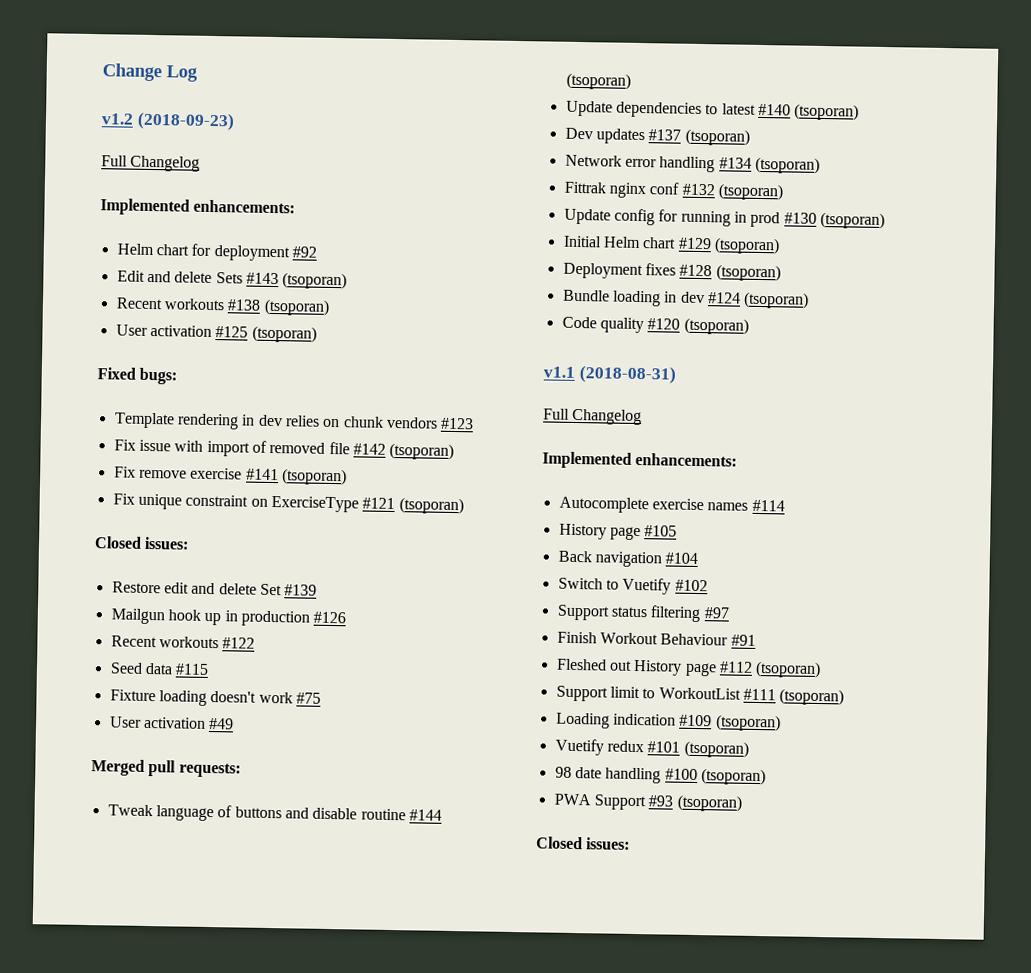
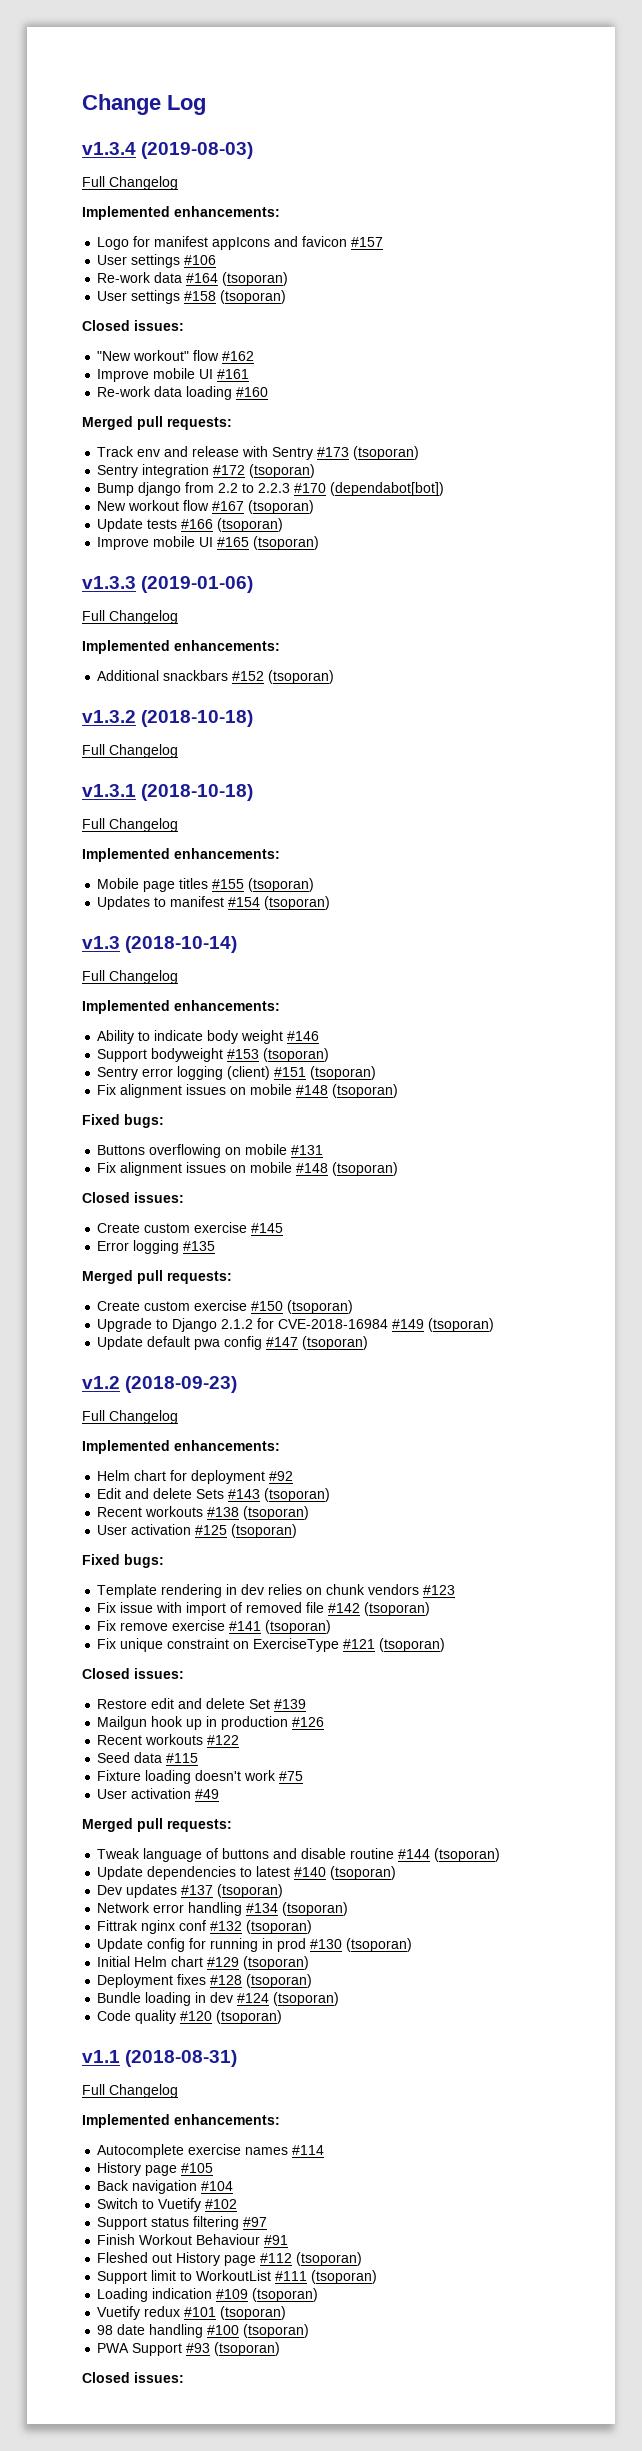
(198, 73) none -> [82,142,254,159] [82,176,178,190] [82,206,280,220] [97,236,384,250] [97,254,217,268] [97,272,289,286] [97,290,287,304] [82,320,184,331] [97,350,255,361] [97,368,250,382] [97,386,269,400] [82,416,232,430] [97,446,420,460] [97,464,316,478] [97,482,445,496] [97,500,315,514] [97,518,284,532] [97,536,320,550] [82,576,254,593] [82,610,178,624] [82,640,280,654] [97,670,335,684] [82,710,254,727] [82,744,178,758] [82,784,254,801] [82,818,178,832] [82,848,280,862] [97,878,315,892] [97,896,331,910] [82,936,238,953] [82,970,178,984] [82,1000,280,1014] [97,1030,320,1044] [97,1048,330,1062] [97,1066,377,1080] [97,1084,399,1098] [82,1114,164,1128] [97,1144,324,1158] [97,1162,399,1176] [82,1192,184,1203] [97,1222,284,1233] [97,1240,216,1254] [82,1270,232,1284] [97,1300,354,1314] [97,1318,495,1332] [97,1336,369,1350] // v1.3.4 (2019-08-03) // Full Changelog // Implemented enhancements: // Logo for manifest appIcons and favicon #157 // User settings #106 // Re-work data #164 (tsoporan) // User settings #158 (tsoporan) // Closed issues: // "New workout" flow #162 // Improve mobile UI #161 // Re-work data loading #160 // Merged pull requests: // Track env and release with Sentry #173 (tsoporan) // Sentry integration #172 (tsoporan) // Bump django from 2.2 to 2.2.3 #170 (dependabot[bot]) // New workout flow #167 (tsoporan) // Update tests #166 (tsoporan) // Improve mobile UI #165 (tsoporan) // v1.3.3 (2019-01-06) // Full Changelog // Implemented enhancements: // Additional snackbars #152 (tsoporan) // v1.3.2 (2018-10-18) // Full Changelog // v1.3.1 (2018-10-18) // Full Changelog // Implemented enhancements: // Mobile page titles #155 (tsoporan) // Updates to manifest #154 (tsoporan) // v1.3 (2018-10-14) // Full Changelog // Implemented enhancements: // Ability to indicate body weight #146 // Support bodyweight #153 (tsoporan) // Sentry error logging (client) #151 (tsoporan) // Fix alignment issues on mobile #148 (tsoporan) // Fixed bugs: // Buttons overflowing on mobile #131 // Fix alignment issues on mobile #148 (tsoporan) // Closed issues: // Create custom exercise #145 // Error logging #135 // Merged pull requests: // Create custom exercise #150 (tsoporan) // Upgrade to Django 2.1.2 for CVE-2018-16984 #149 (tsoporan) // Update default pwa config #147 (tsoporan)

